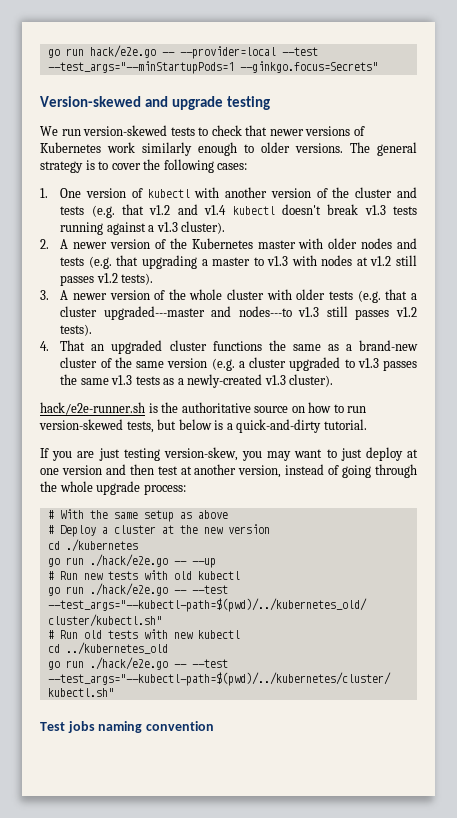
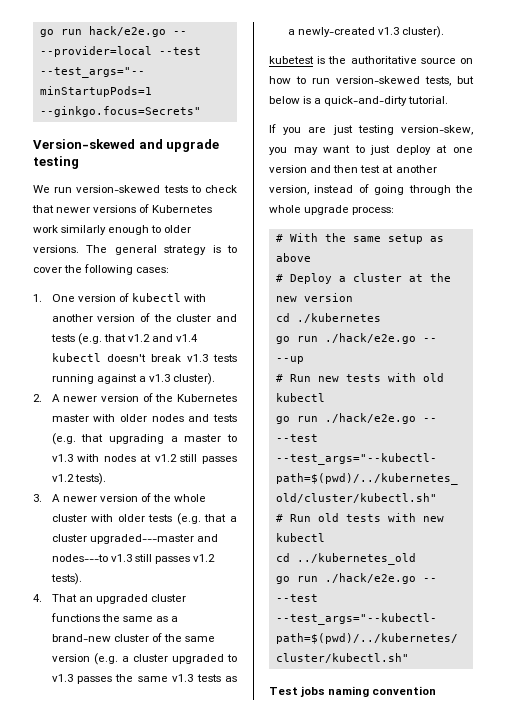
[40,402,145,415] hack/e2e-runner.sh -> [269,56,314,64] kubetest

